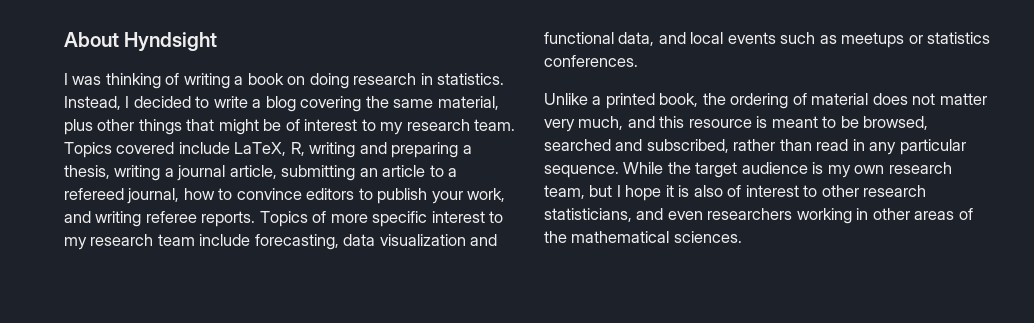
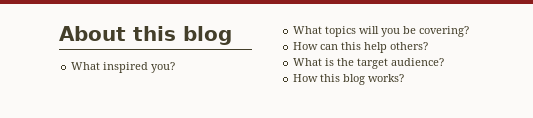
[124,32,218,52] [64,73,505,89] [64,96,499,112] [64,119,516,135] [64,142,472,158] [64,165,458,181] [64,188,506,204] [64,211,504,227] [64,234,498,250] [544,32,991,48] [544,55,638,67] [544,93,987,109] [544,116,929,132] [544,139,966,155] [544,162,952,178] [544,185,927,201] [544,208,973,224] [544,231,742,243] Hyndsight // I was thinking of writing a book on doing research in statistics. Instead, I decided to write a blog covering the same material, plus other things that might be of interest to my research team. Topics covered include LaTeX, R, writing and preparing a thesis, writing a journal article, submitting an article to a refereed journal, how to convince editors to publish your work, and writing referee reports. Topics of more specific interest to my research team include forecasting, data visualization and functional data, and local events such as meetups or statistics conferences. // Unlike a printed book, the ordering of material does not matter very much, and this resource is meant to be browsed, searched and subscribed, rather than read in any particular sequence. While the target audience is my own research team, but I hope it is also of interest to other research statisticians, and even researchers working in other areas of the mathematical sciences. -> [133,26,232,45] [71,62,176,73] [293,26,470,37] [293,42,429,53] [293,58,445,69] [293,74,405,85] this blog // What inspired you? // What topics will you be covering? // How can this help others? // What is the target audience? // How this blog works?

